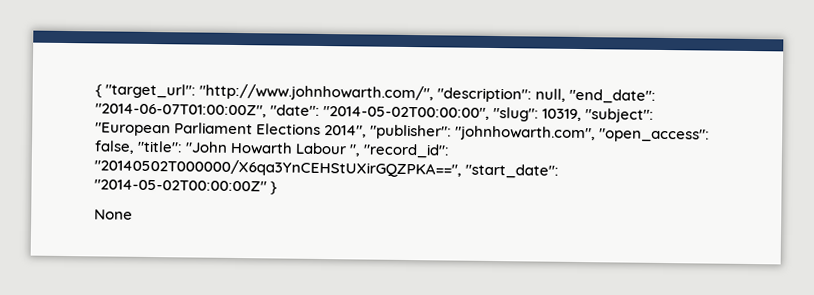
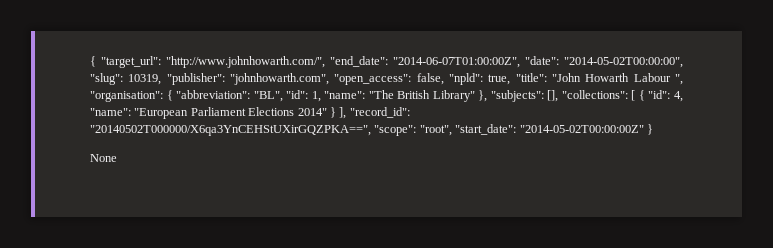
[437,87,567,103] "description": null, -> (325, 62) none
[585,108,655,123] [95,122,368,138] "subject": "European Parliament Elections 2014", -> (162, 79) none
(135, 147) none -> [449,73,511,85] "npld": true,
[363,143,451,159] [94,158,462,178] "record_id": "20140502T000000/X6qa3YnCEHStUXirGQZPKA==", -> [90,90,683,102] [90,107,410,119] [90,125,452,136] "organisation": { "abbreviation": "BL", "id": 1, "name": "The British Library" }, "subjects": [], "collections": [ { "id": 4, "name": "European Parliament Elections 2014" } ], "record_id": "20140502T000000/X6qa3YnCEHStUXirGQZPKA==", "scope": "root",

